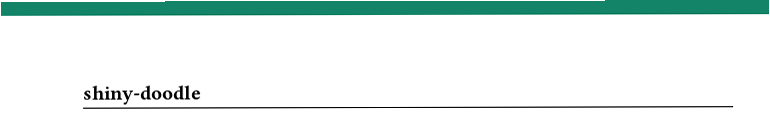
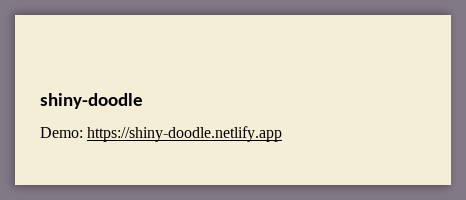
(202, 95) none -> [40,126,283,142] // Demo: https://shiny-doodle.netlify.app

